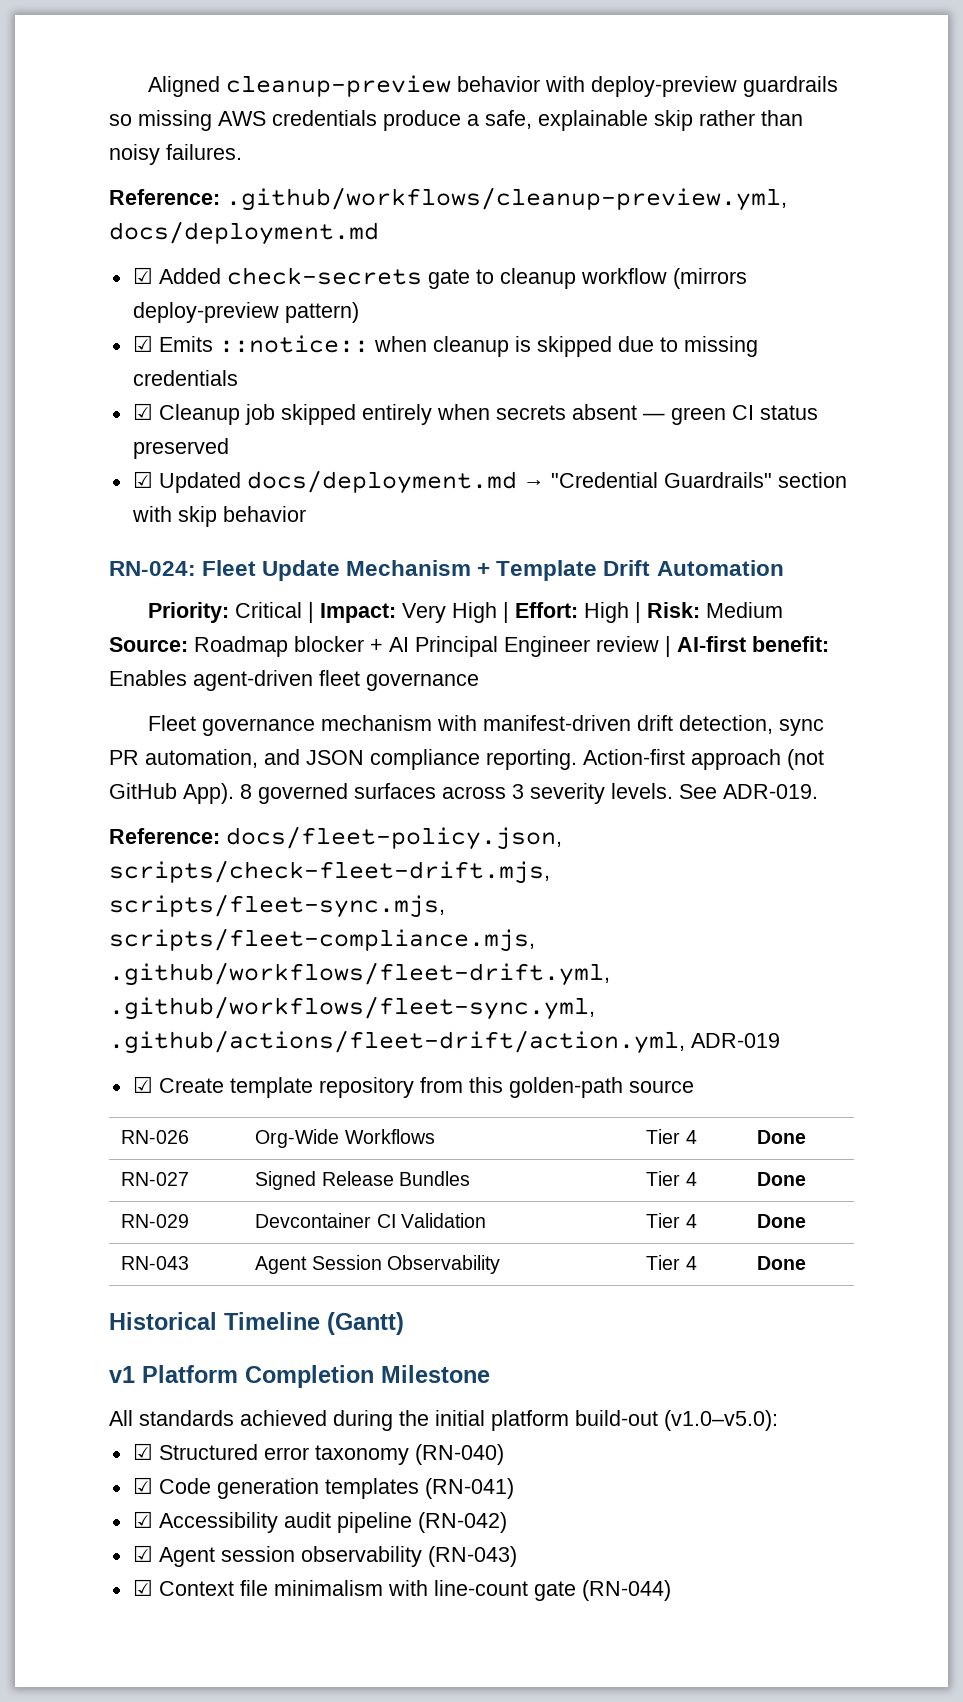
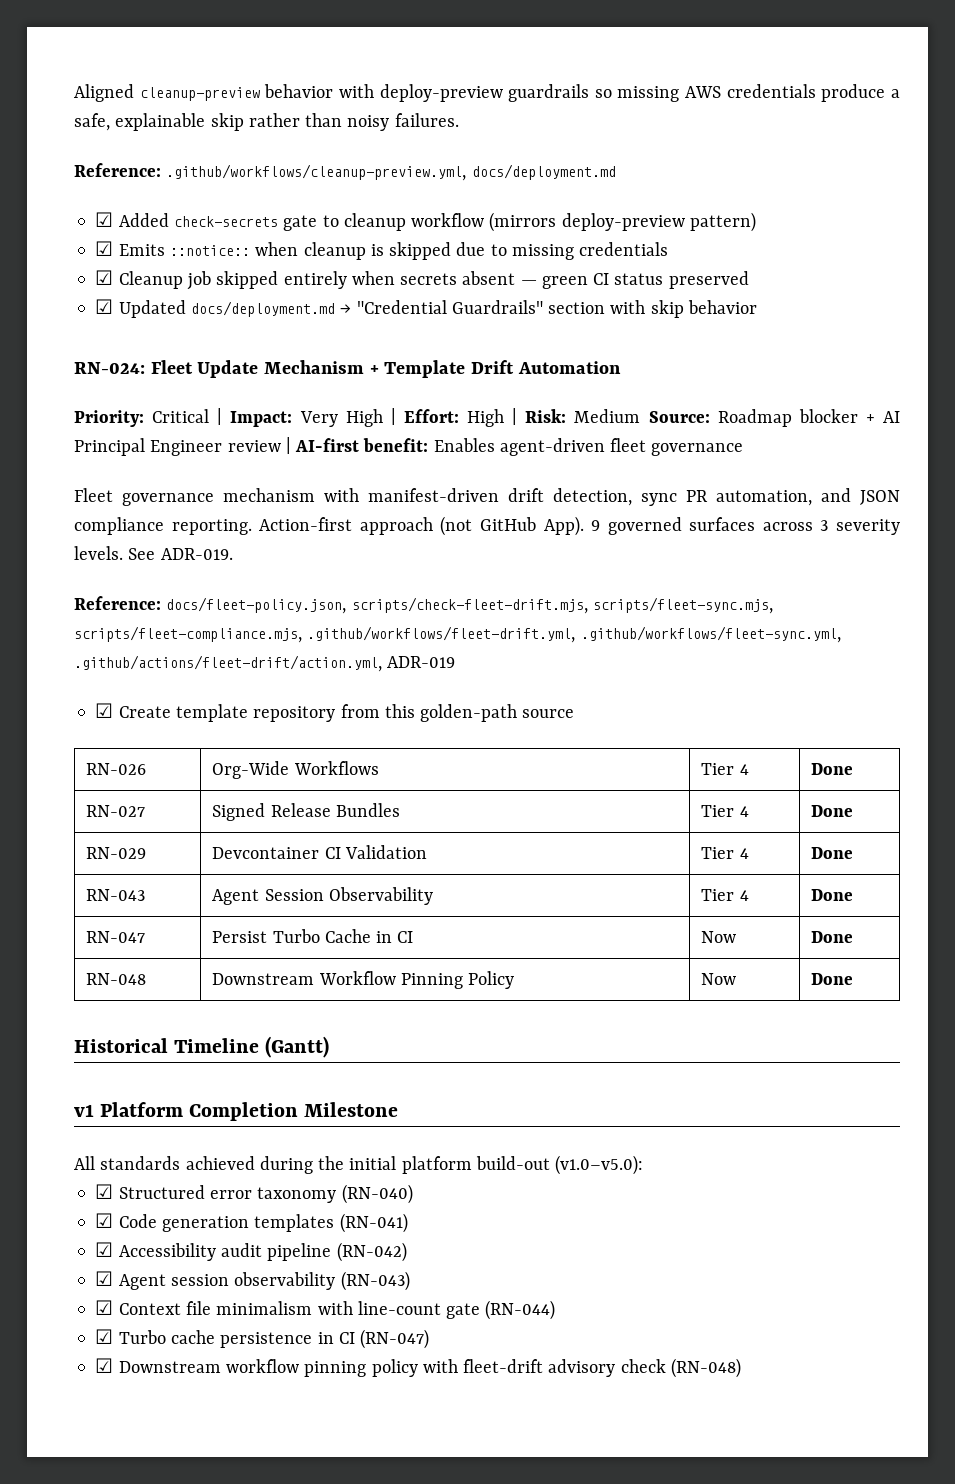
[240,784,252,799] 8 -> [591,520,601,531] 9
(807, 1263) none -> [86,931,146,943] [212,929,414,943] [701,931,737,943] [811,931,854,943] [86,973,147,985] [212,971,515,989] [701,973,737,985] [811,973,854,985] // RN-047 | Persist Turbo Cache in CI | Now | Done // RN-048 | Downstream Workflow Pinning Policy | Now | Done
(671, 1590) none -> [95,1329,430,1349] [95,1358,741,1378] // ☑ Turbo cache persistence in CI (RN-047) // ☑ Downstream workflow pinning policy with fleet-drift advisory check (RN-048)

